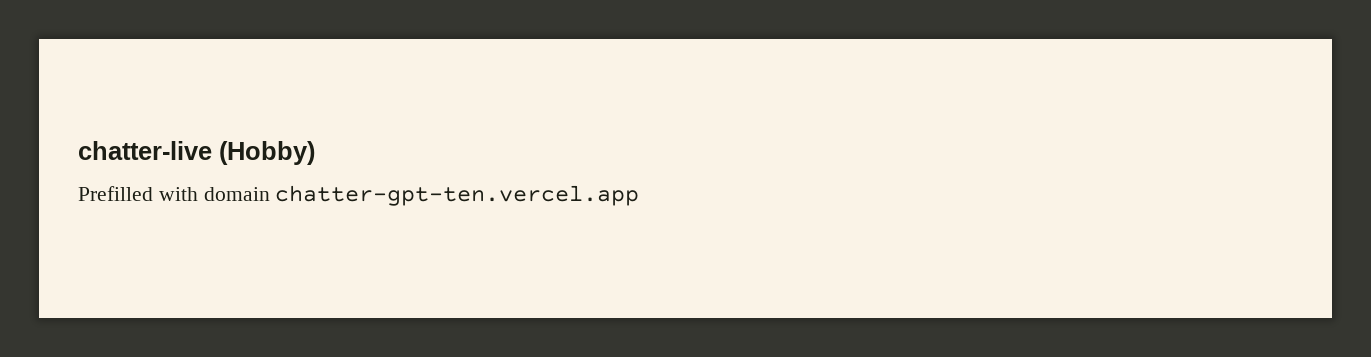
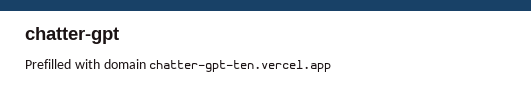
[78,141,315,165] chatter-live (Hobby) -> [25,27,119,44] chatter-gpt

